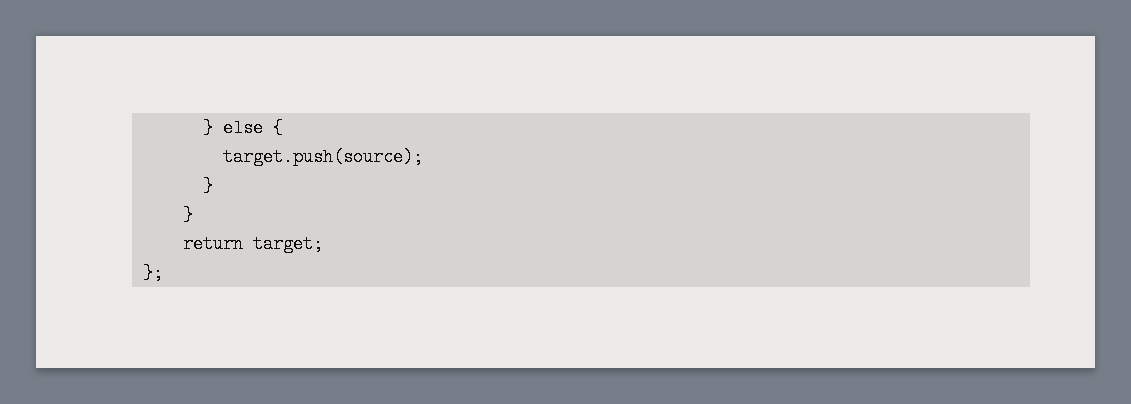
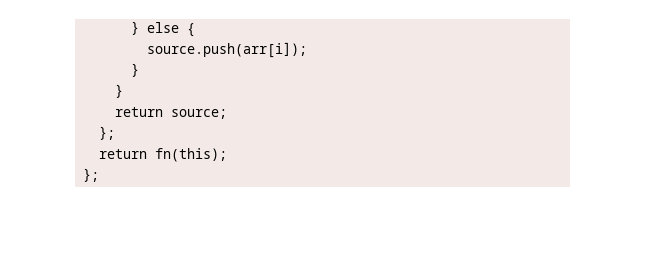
[223,148,424,166] target.push(source); -> [147,42,308,58] source.push(arr[i]);
[253,235,324,253] [143,264,164,282] target; // }; -> [171,109,228,119] [99,126,116,140] [99,148,228,162] [83,168,100,182] source; // }; // return fn(this); // };

